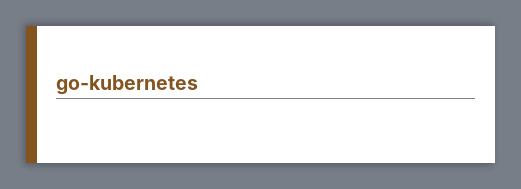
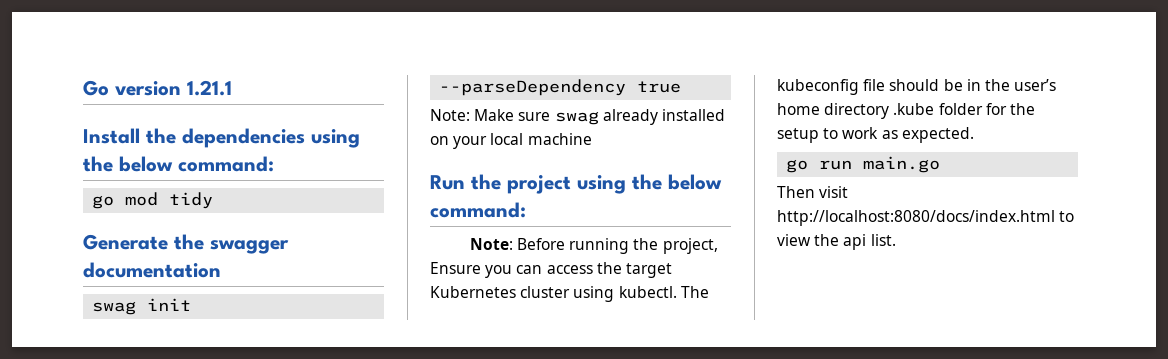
[56,75,198,95] go-kubernetes -> [83,80,232,96] [83,128,360,148] [83,156,274,172] [92,192,214,209] [83,234,289,254] [83,262,221,278] [92,298,192,315] [439,79,682,96] [430,109,725,125] [430,133,592,149] [430,174,722,194] [430,202,526,218] [469,238,718,254] [430,262,672,278] [430,286,709,302] [777,79,1057,95] [777,103,1035,119] [777,127,974,143] [786,156,941,173] [777,186,849,198] [777,210,1075,226] [777,234,896,250] Go version 1.21.1 // Install the dependencies using the below command: // go mod tidy // Generate the swagger documentation // swag init --parseDependency true // Note: Make sure swag already installed on your local machine // Run the project using the below command: // Note: Before running the project, Ensure you can access the target Kubernetes cluster using kubectl. The kubeconfig file should be in the user’s home directory .kube folder for the setup to work as expected. // go run main.go // Then visit http://localhost:8080/docs/index.html to view the api list.

